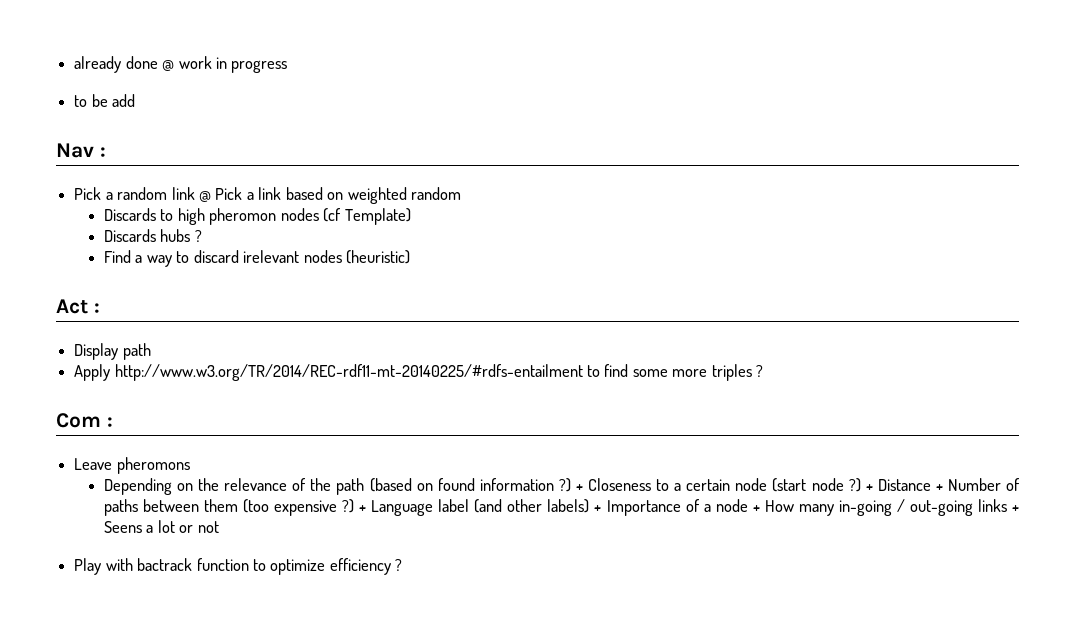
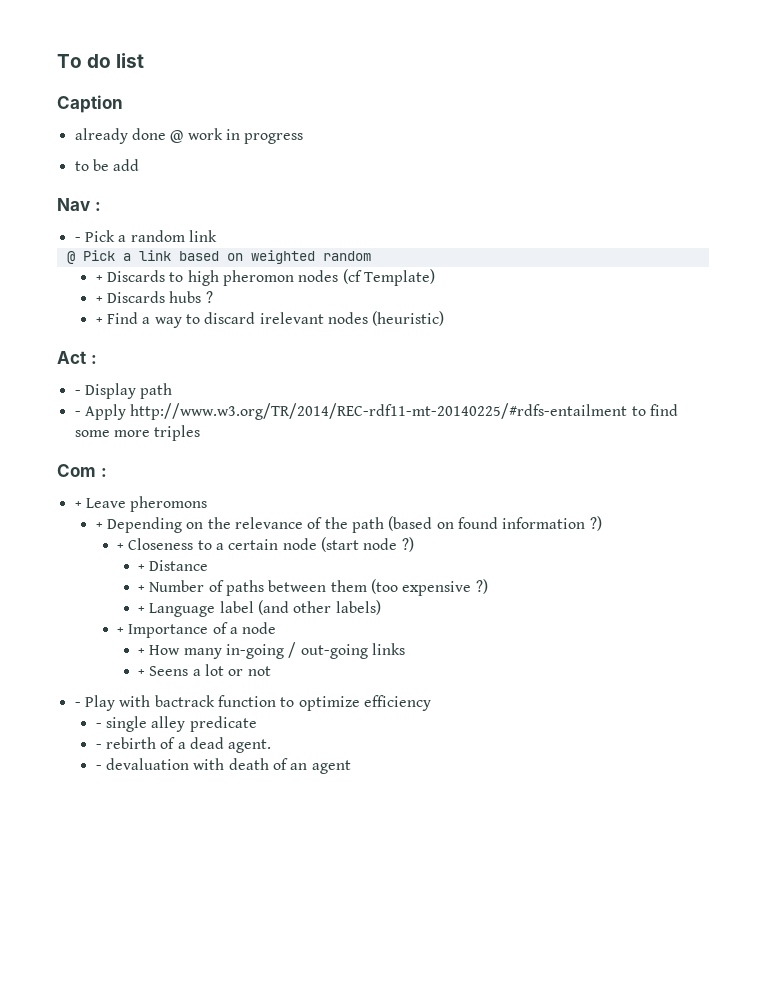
(74, 64) none -> [57,53,145,68] [57,95,123,113] To do list // Caption //
(106, 152) none -> [74,237,81,242] -
(195, 193) none -> (217, 236) //
(462, 193) none -> [95,275,103,282] +
(411, 216) none -> [95,296,103,303] +
(202, 236) none -> [95,317,103,324] +
(100, 308) none -> [74,390,81,395] -
(151, 351) none -> [74,411,81,416] -
[756,365,764,377] ? -> (201, 433) none
(113, 422) none -> [74,501,82,508] +
(190, 465) none -> [95,522,103,529] +
(571, 485) none -> (602, 523) //
(861, 485) none -> (414, 544) //
(931, 485) none -> (209, 565) //
(355, 506) none -> (488, 586) //
(590, 506) none -> (381, 607) //
(748, 505) none -> (277, 628) //
(1007, 505) none -> (406, 649) //
(219, 527) none -> [74,702,81,707] -
[395,559,403,571] ? -> [95,716,257,732] [95,737,272,753] [95,758,351,774] // - single alley predicate // - rebirth of a dead agent. // - devaluation with death of an agent

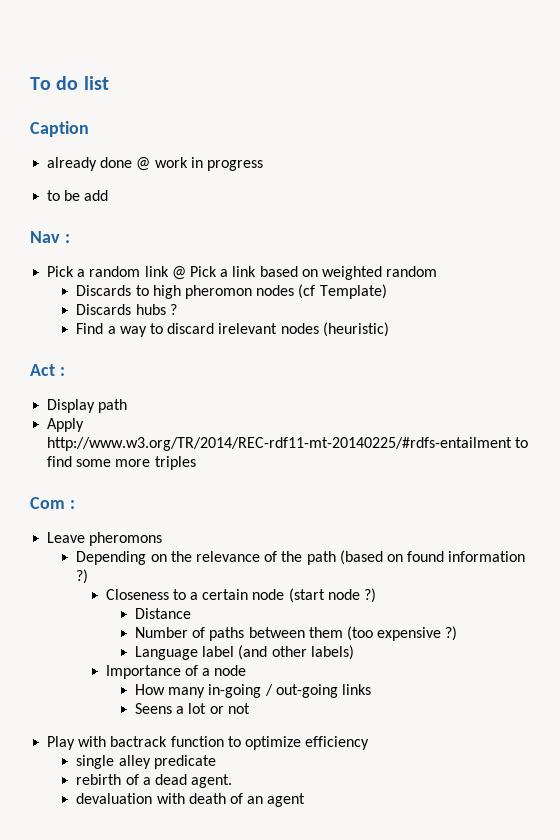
[74,237,81,242] - -> (70, 238) none
(217, 236) // -> (169, 271) none
[95,275,103,282] + -> (438, 271) none
[95,296,103,303] + -> (387, 291) none
[95,317,103,324] + -> (177, 309) none
[74,390,81,395] - -> (65, 371) none
[74,411,81,416] - -> (128, 406) none
[74,501,82,508] + -> (75, 504) none
[95,522,103,529] + -> (163, 539) none
[116,543,124,550] + -> (89, 576) none
[138,564,146,571] + -> (377, 595) none
[138,585,146,592] + -> (192, 613) none
[138,606,146,613] + -> (458, 633) none
[116,627,124,634] + -> (354, 652) none
[138,648,146,655] + -> (247, 670) none
[138,669,146,676] + -> (371, 689) none
[74,702,81,707] - -> (250, 708) none
[95,723,102,728] - -> (370, 743) none
[95,744,102,749] - -> (216, 762) none
[95,765,102,770] - -> (233, 781) none

